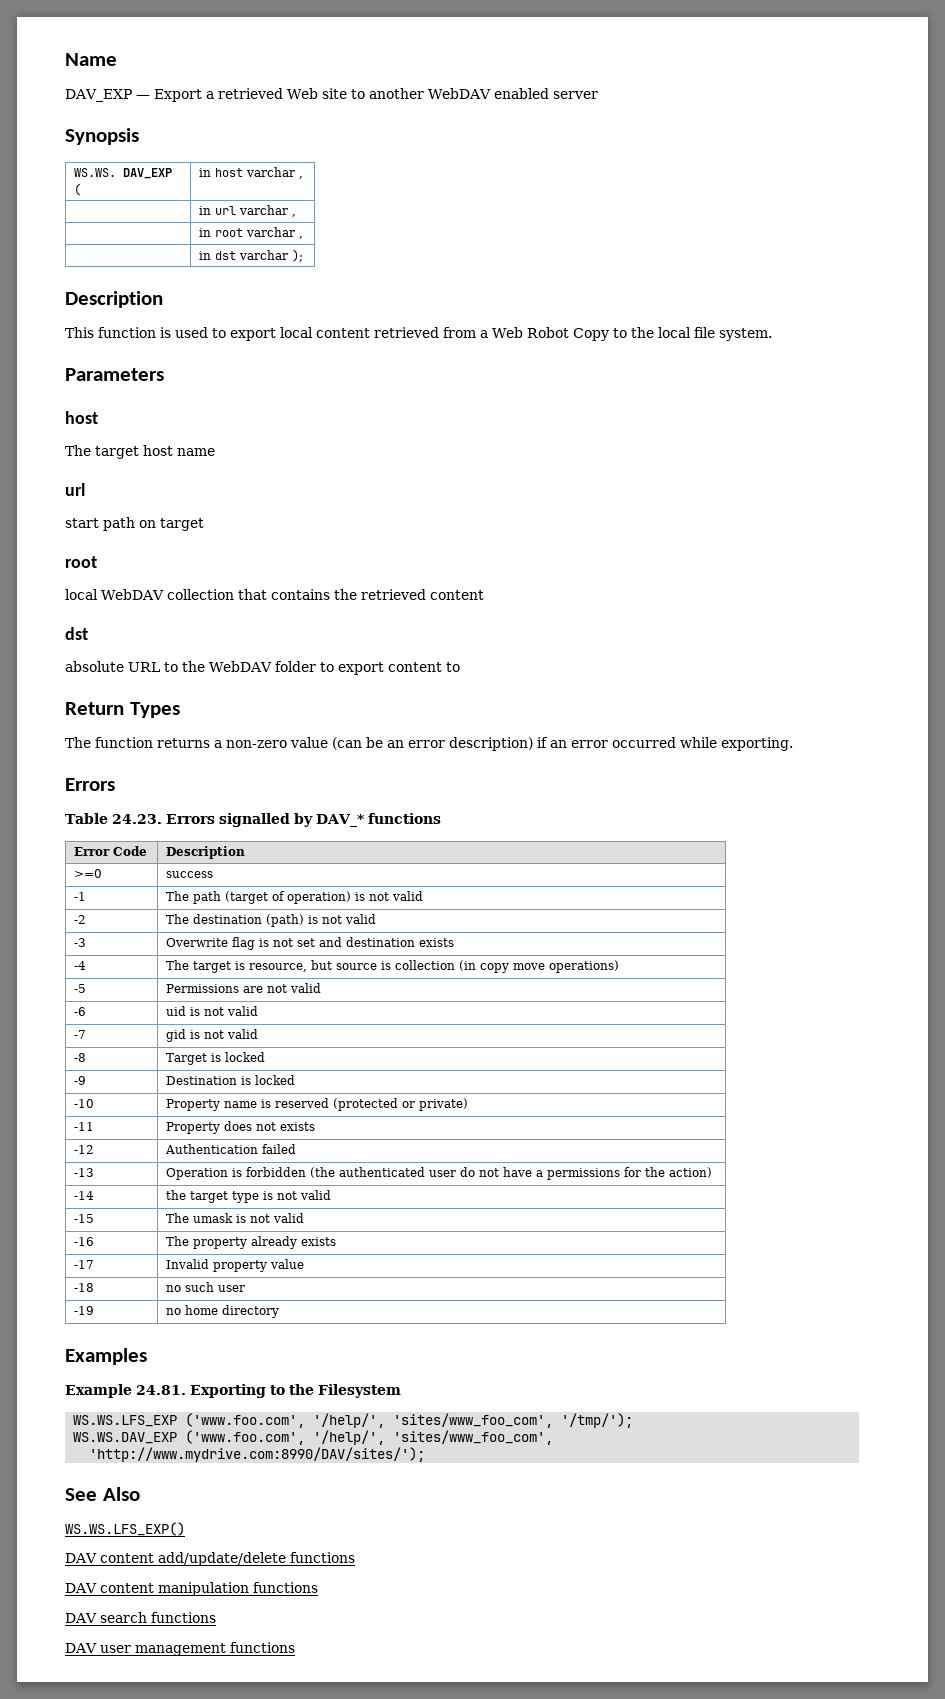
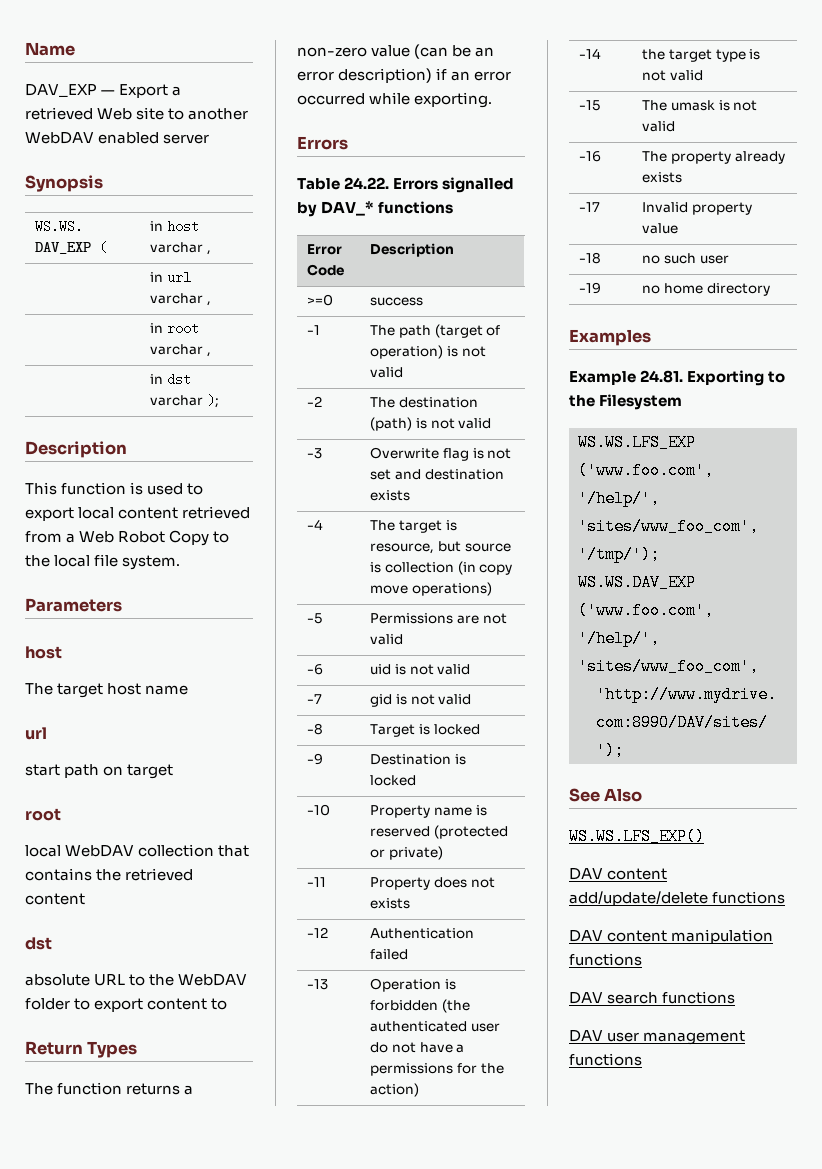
[111,814,162,824] 24.23. -> [344,177,390,189] 24.22.

